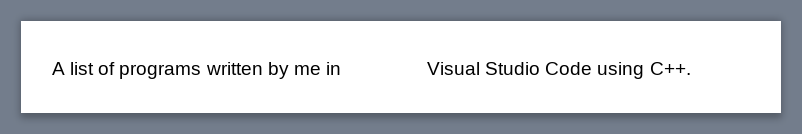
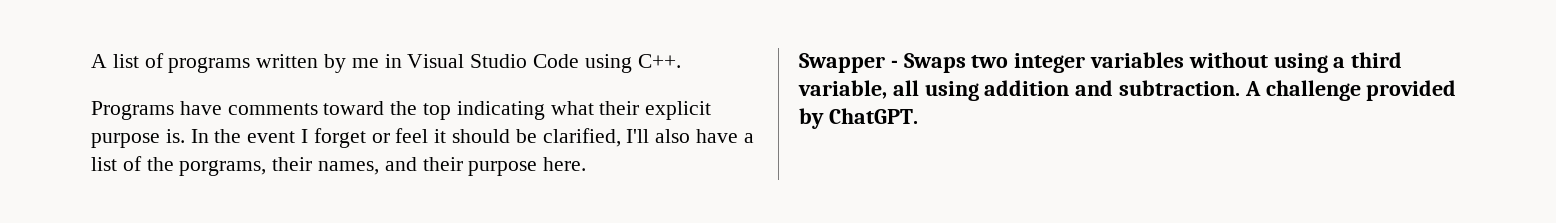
(691, 68) none -> [91,101,712,120] [91,128,754,148] [91,156,587,176] [799,52,1403,73] [798,80,1457,101] [799,108,918,129] // Programs have comments toward the top indicating what their explicit purpose is. In the event I forget or feel it should be clarified, I'll also have a list of the porgrams, their names, and their purpose here. // Swapper - Swaps two integer variables without using a third variable, all using addition and subtraction. A challenge provided by ChatGPT.

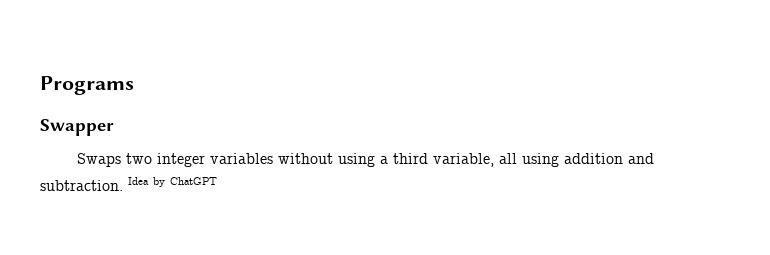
[91,53,681,73] [91,101,712,120] [91,128,754,148] [91,156,587,176] A list of programs written by me in Visual Studio Code using C++. // Programs have comments toward the top indicating what their explicit purpose is. In the event I forget or feel it should be clarified, I'll also have a list of the porgrams, their names, and their purpose here. -> [40,76,134,95] Programs
[890,60,898,68] - -> (114, 127) //
[1244,80,1457,101] [799,108,918,129] A challenge provided by ChatGPT. -> [128,177,217,187] Idea by ChatGPT

